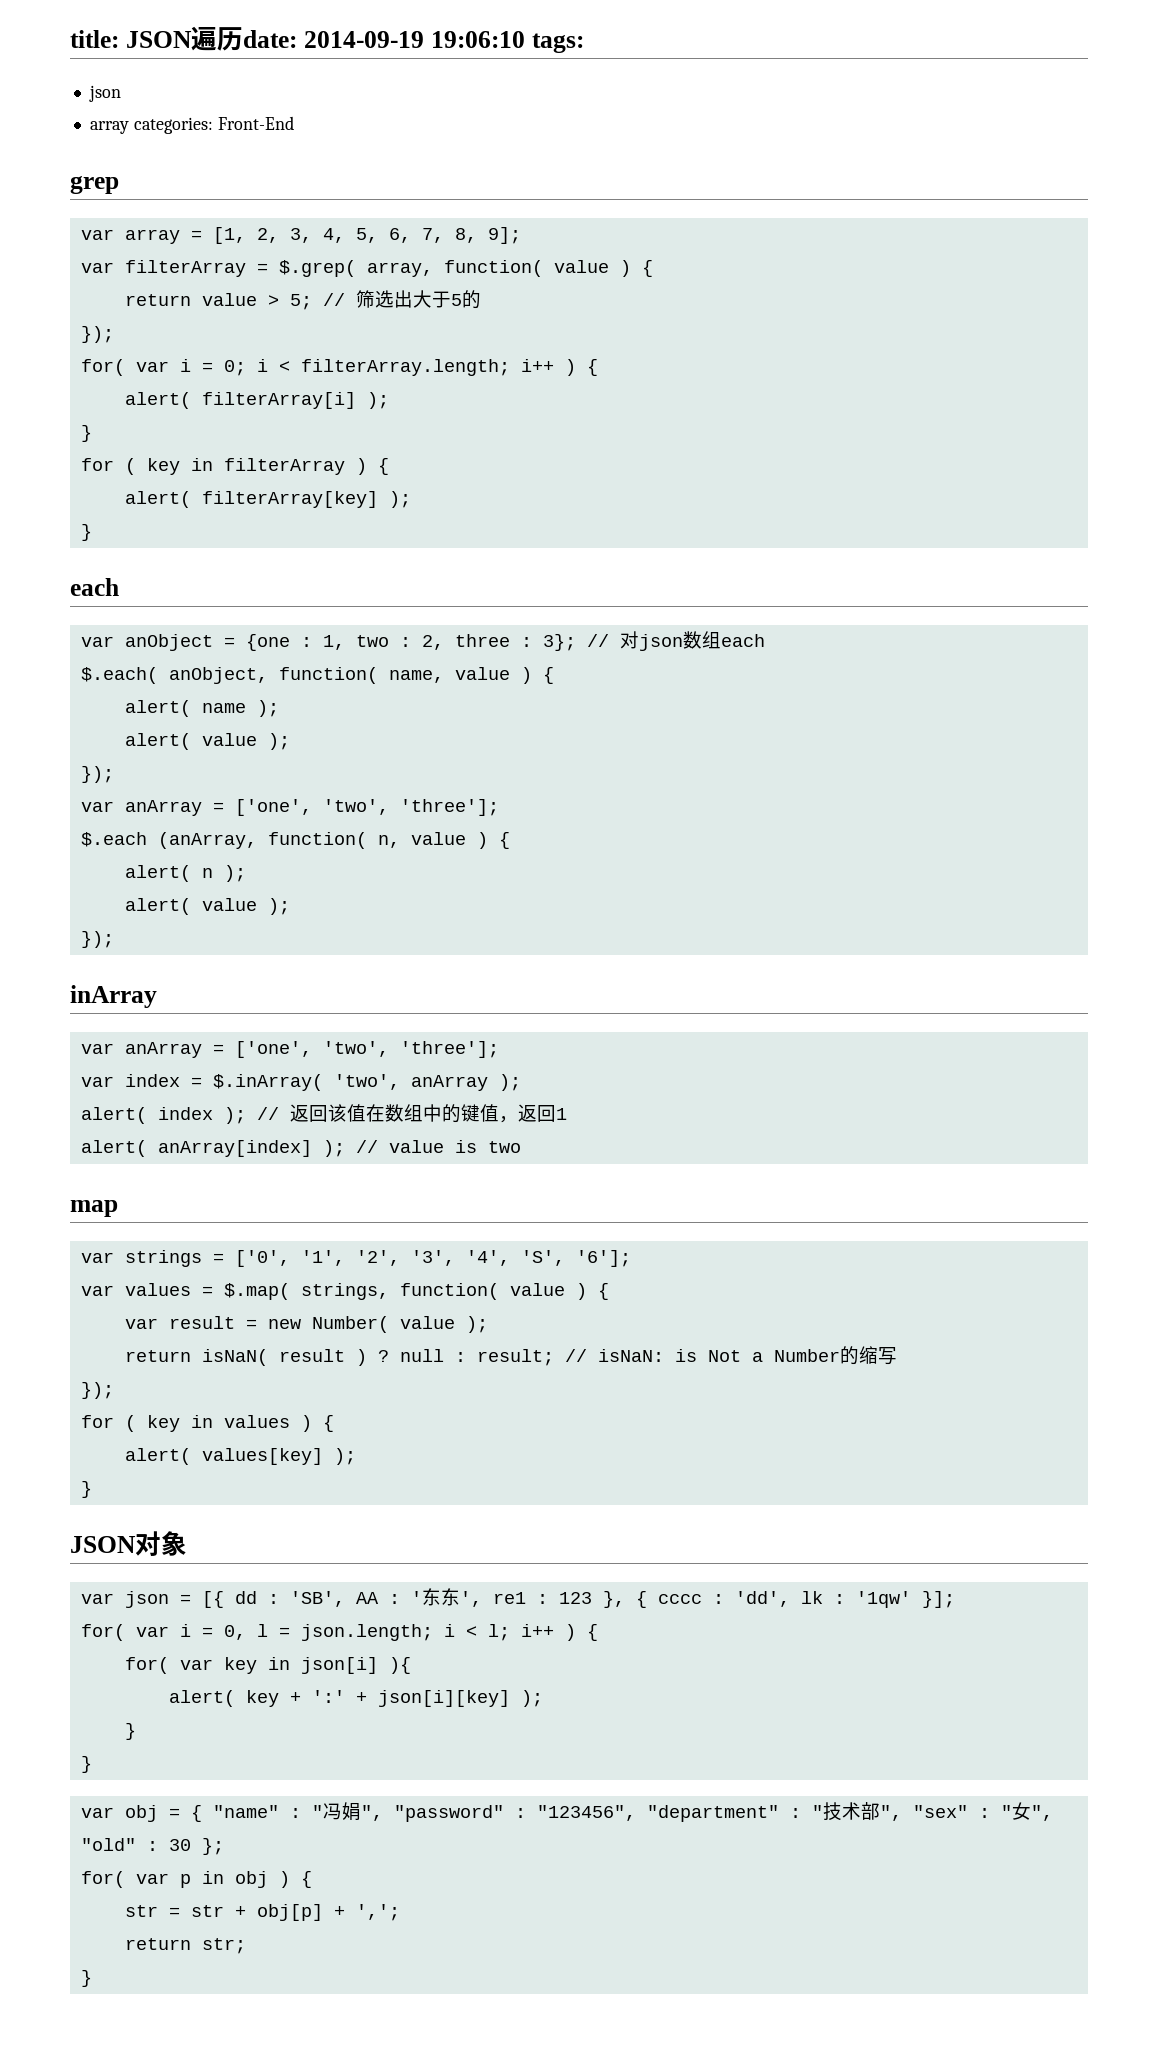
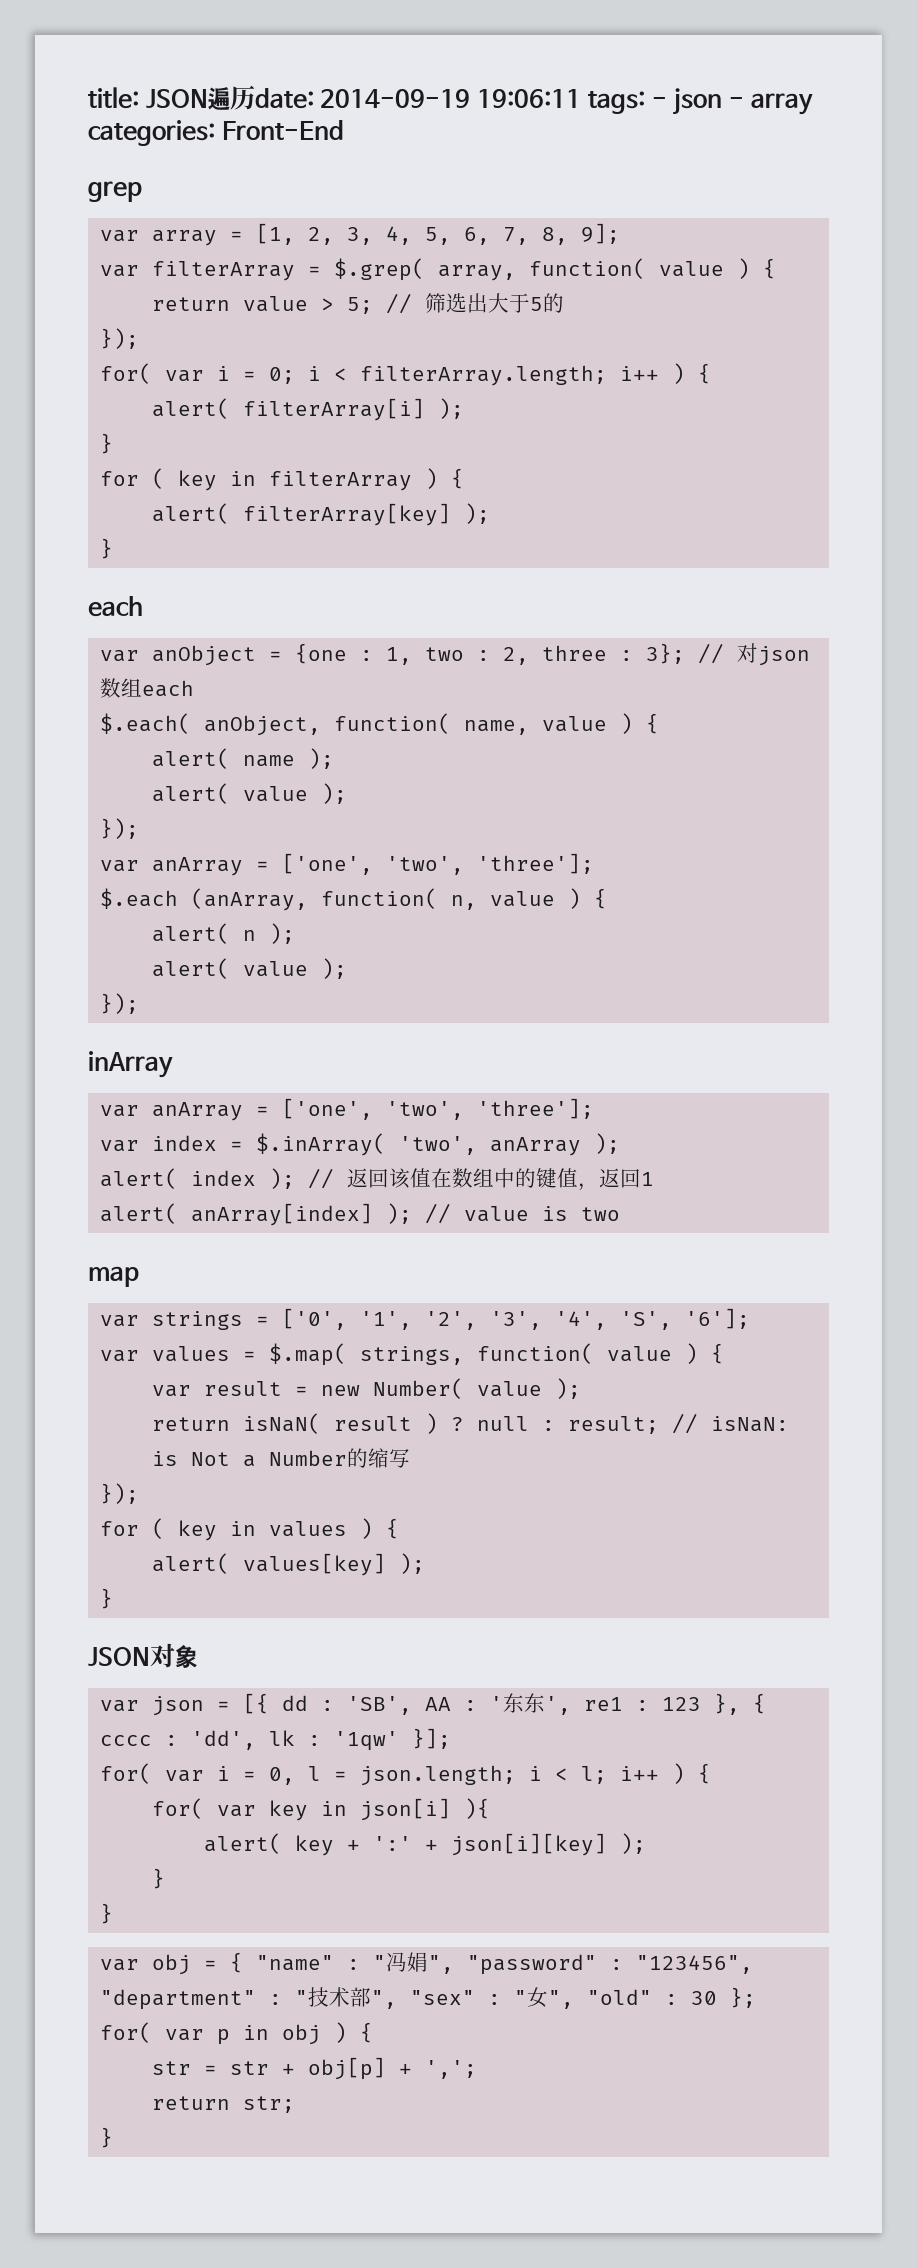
[430,31,525,48] 19:06:10 -> [477,89,582,108] 19:06:11
[88,85,121,102] // json // -> [651,88,745,115] - json -

